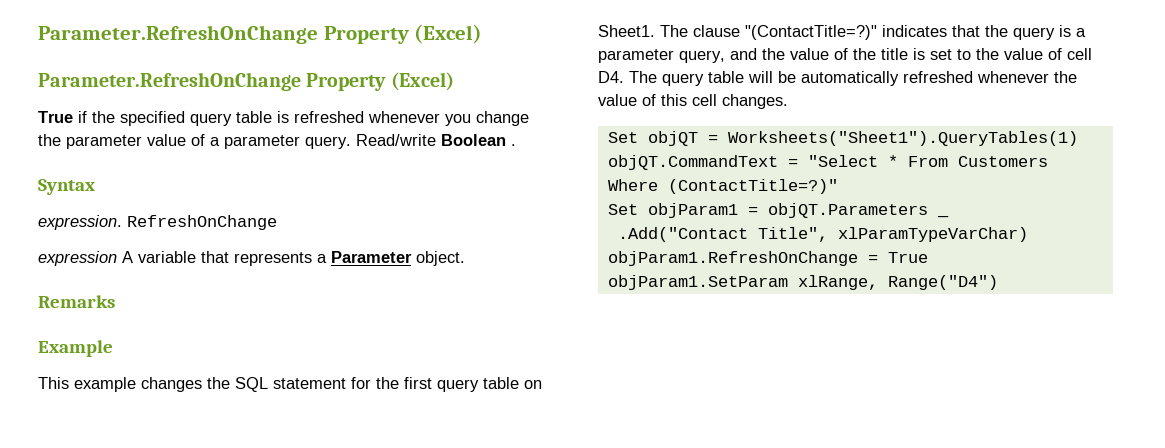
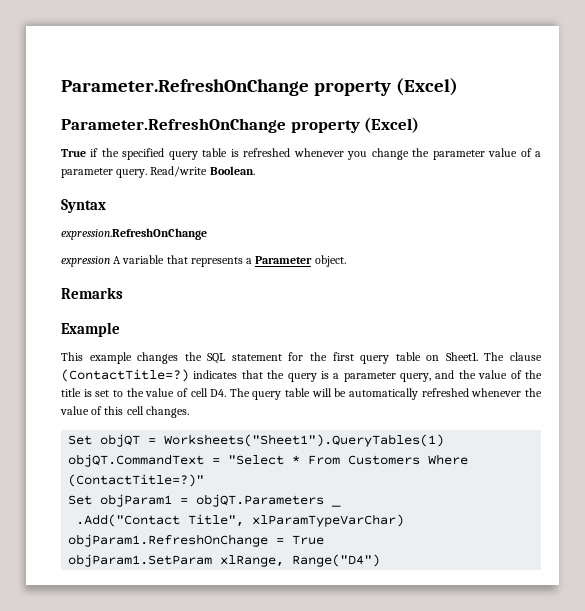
[38,25,409,44] Parameter.RefreshOnChange Property -> [61,79,392,96] Parameter.RefreshOnChange property
[306,73,387,91] Property -> [290,120,360,133] property
[441,134,516,146] Boolean . -> [209,166,255,175] Boolean.
[38,215,277,230] expression. RefreshOnChange -> [61,228,207,240] expression.RefreshOnChange
[745,25,877,40] "(ContactTitle=?)" -> [61,369,189,382] (ContactTitle=?)

